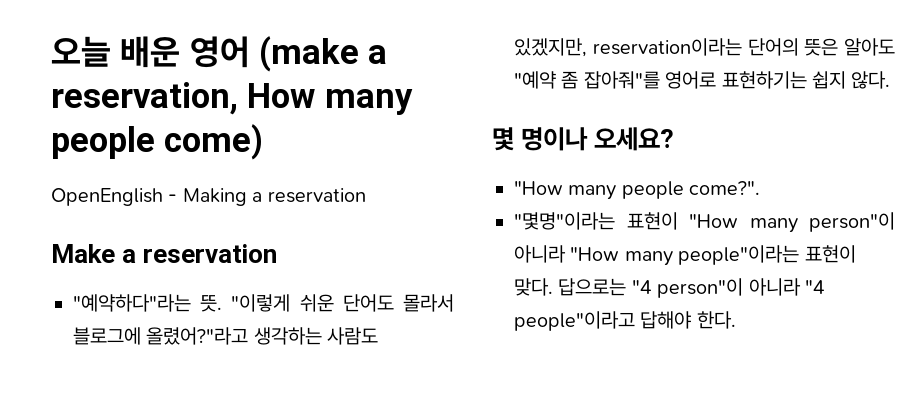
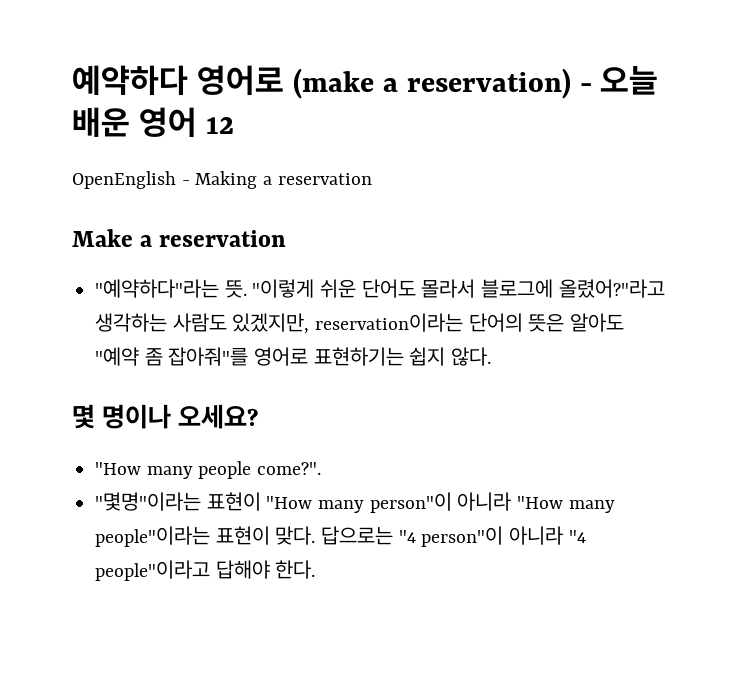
[51,36,388,72] [51,82,413,115] [51,124,264,160] 오늘 배운 영어 (make a reservation, How many people come) -> [72,65,659,99] [72,107,234,138] 예약하다 영어로 (make a reservation) - 오늘 배운 영어 12

